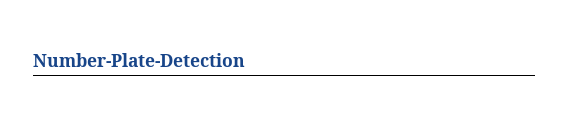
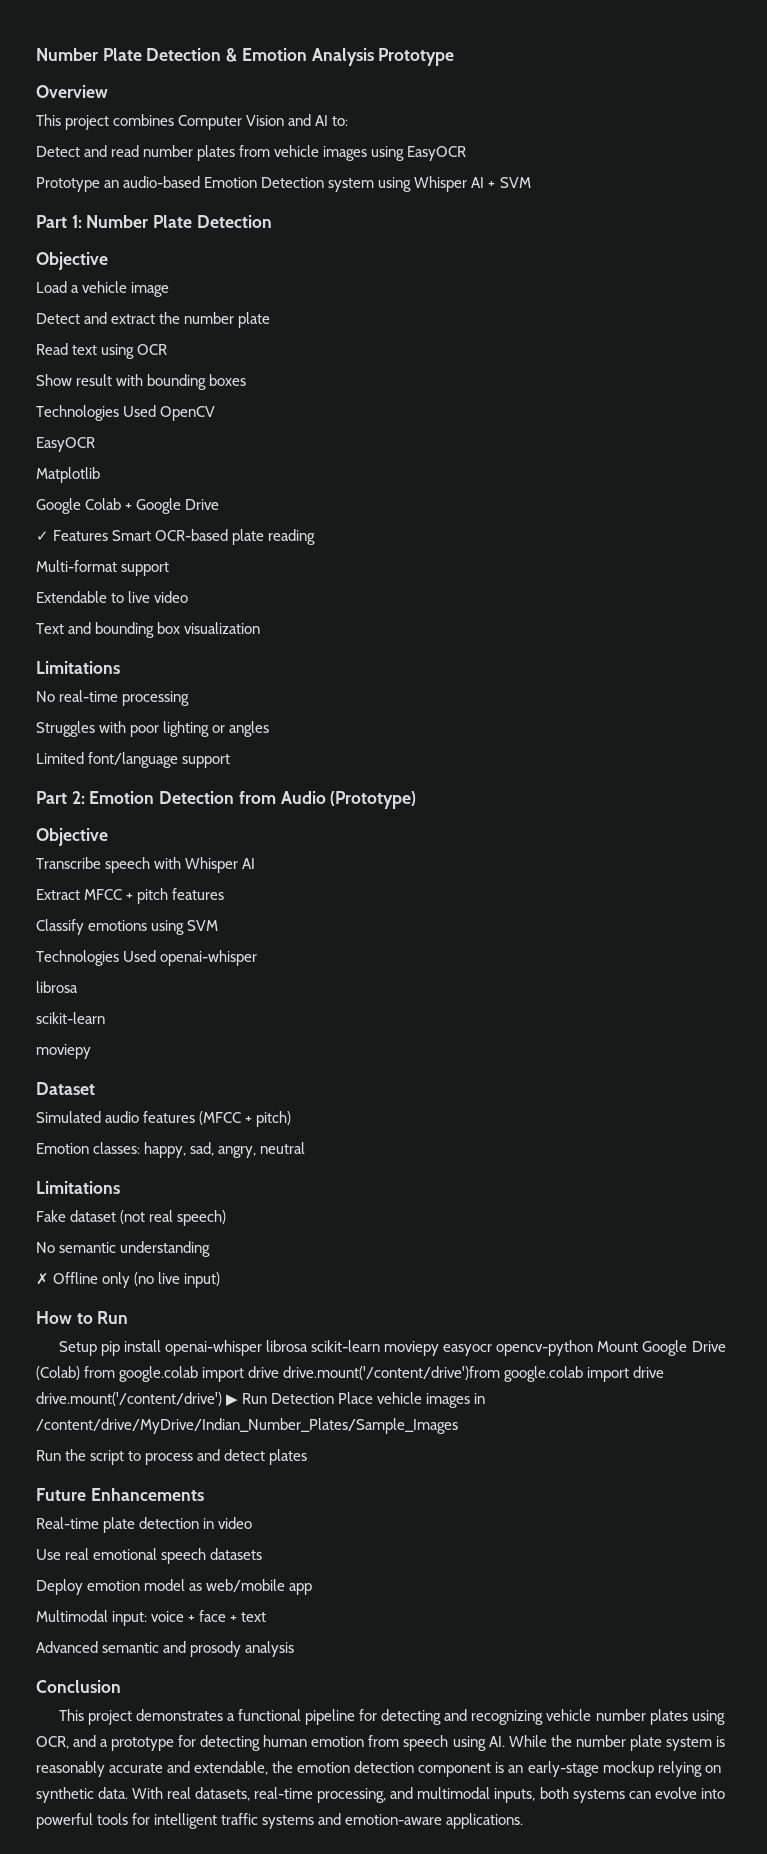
[33,53,245,67] Number-Plate-Detection -> [36,48,455,66] [36,85,108,98] [36,114,349,130] [36,145,467,161] [36,176,531,192] [36,215,272,228] [36,252,108,270] [36,281,170,297] [36,312,271,328] [36,343,168,359] [36,374,247,390] [36,405,216,421] [36,437,95,452] [36,467,100,483] [36,498,220,514] [36,529,316,545] [36,560,170,576] [36,591,189,603] [36,622,261,638] [36,661,120,674] [36,690,190,706] [36,721,270,737] [36,752,231,768] [36,791,417,809] [36,828,108,846] [36,857,256,873] [36,888,225,904] [36,919,219,935] [36,950,258,966] [36,981,78,993] [36,1012,105,1024] [36,1044,91,1059] [36,1082,95,1095] [36,1111,292,1127] [36,1142,306,1158] [36,1181,120,1194] [36,1210,227,1226] [36,1241,211,1257] [36,1272,221,1288] [36,1311,129,1324] [58,1340,726,1356] [36,1366,665,1382] [36,1392,486,1408] [36,1418,458,1434] [36,1449,308,1465] [36,1488,204,1501] [36,1517,253,1533] [36,1548,263,1564] [36,1579,313,1595] [36,1610,267,1626] [36,1641,295,1657] [36,1680,121,1693] [58,1709,725,1725] [36,1735,725,1751] [36,1761,721,1777] [36,1787,725,1803] [36,1813,524,1829] Number Plate Detection & Emotion Analysis Prototype // Overview // This project combines Computer Vision and AI to: // Detect and read number plates from vehicle images using EasyOCR // Prototype an audio-based Emotion Detection system using Whisper AI + SVM // Part 1: Number Plate Detection // Objective // Load a vehicle image // Detect and extract the number plate // Read text using OCR // Show result with bounding boxes // Technologies Used OpenCV // EasyOCR // Matplotlib // Google Colab + Google Drive // ✓ Features Smart OCR-based plate reading // Multi-format support // Extendable to live video // Text and bounding box visualization // Limitations // No real-time processing // Struggles with poor lighting or angles // Limited font/language support // Part 2: Emotion Detection from Audio (Prototype) // Objective // Transcribe speech with Whisper AI // Extract MFCC + pitch features // Classify emotions using SVM // Technologies Used openai-whisper // librosa // scikit-learn // moviepy // Dataset // Simulated audio features (MFCC + pitch) // Emotion classes: happy, sad, angry, neutral // Limitations // Fake dataset (not real speech) // No semantic understanding // ✗ Offline only (no live input) // How to Run // Setup pip install openai-whisper librosa scikit-learn moviepy easyocr opencv-python Mount Google Drive (Colab) from google.colab import drive drive.mount('/content/drive')from google.colab import drive drive.mount('/content/drive') ▶ Run Detection Place vehicle images in /content/drive/MyDrive/Indian_Number_Plates/Sample_Images // Run the script to process and detect plates // Future Enhancements // Real-time plate detection in video // Use real emotional speech datasets // Deploy emotion model as web/mobile app // Multimodal input: voice + face + text // Advanced semantic and prosody analysis // Conclusion // This project demonstrates a functional pipeline for detecting and recognizing vehicle number plates using OCR, and a prototype for detecting human emotion from speech using AI. While the number plate system is reasonably accurate and extendable, the emotion detection component is an early-stage mockup relying on synthetic data. With real datasets, real-time processing, and multimodal inputs, both systems can evolve into powerful tools for intelligent traffic systems and emotion-aware applications.

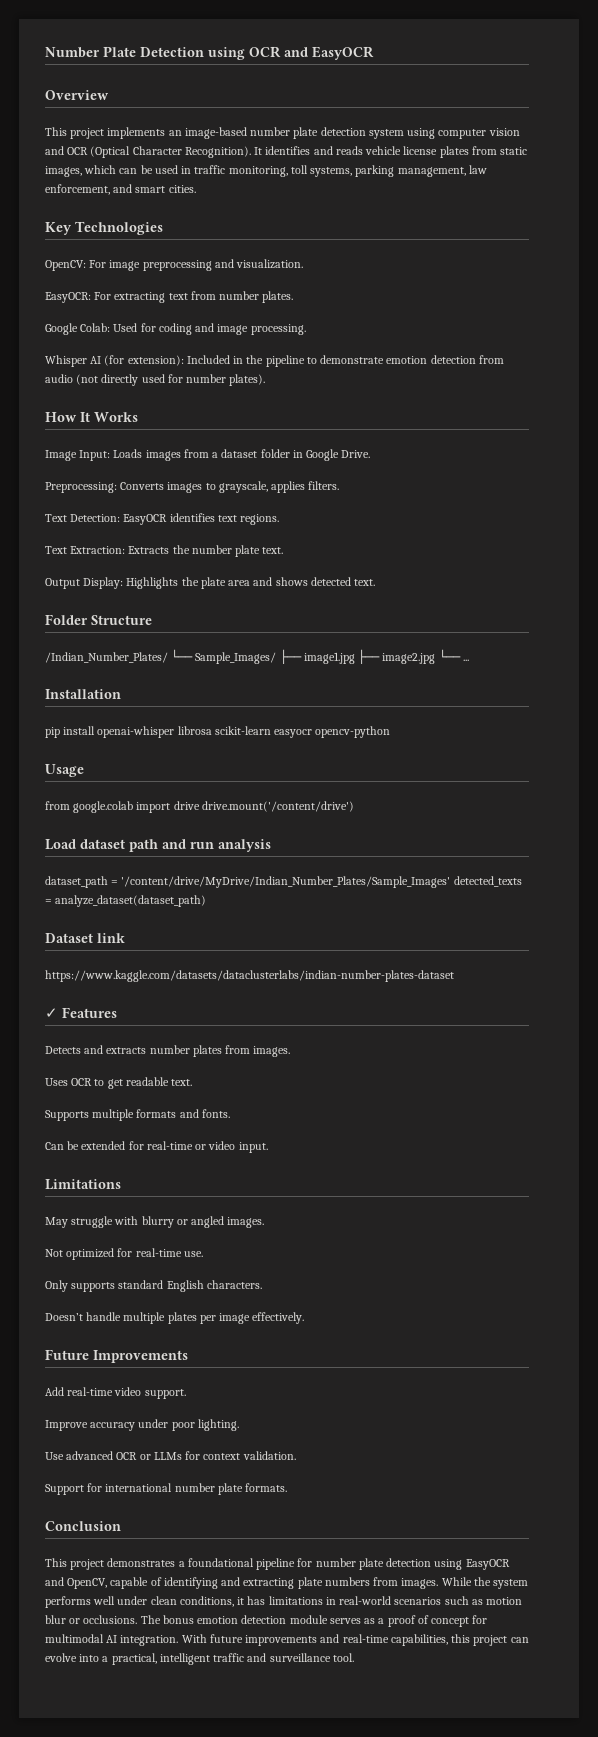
[36,48,455,66] Number Plate Detection & Emotion Analysis Prototype -> [45,46,374,60] Number Plate Detection using OCR and EasyOCR
[113,114,349,130] [36,145,467,161] [36,176,531,192] [36,215,272,228] [36,252,108,270] [36,281,170,297] [36,312,271,328] [36,343,168,359] [36,374,247,390] [36,405,216,421] [36,437,95,452] [36,467,100,483] [36,498,220,514] [36,529,316,545] [36,560,170,576] [36,591,189,603] [36,622,261,638] [36,661,120,674] [36,690,190,706] [36,721,270,737] [36,752,231,768] [36,791,417,809] [36,828,108,846] [36,857,256,873] [36,888,225,904] [36,919,219,935] [36,950,258,966] [36,981,78,993] [36,1012,105,1024] [36,1044,91,1059] [36,1082,95,1095] [36,1111,292,1127] [36,1142,306,1158] [36,1181,120,1194] [36,1210,227,1226] [36,1241,211,1257] [36,1272,221,1288] [36,1311,129,1324] [58,1341,97,1356] combines Computer Vision and AI to: // Detect and read number plates from vehicle images using EasyOCR // Prototype an audio-based Emotion Detection system using Whisper AI + SVM // Part 1: Number Plate Detection // Objective // Load a vehicle image // Detect and extract the number plate // Read text using OCR // Show result with bounding boxes // Technologies Used OpenCV // EasyOCR // Matplotlib // Google Colab + Google Drive // ✓ Features Smart OCR-based plate reading // Multi-format support // Extendable to live video // Text and bounding box visualization // Limitations // No real-time processing // Struggles with poor lighting or angles // Limited font/language support // Part 2: Emotion Detection from Audio (Prototype) // Objective // Transcribe speech with Whisper AI // Extract MFCC + pitch features // Classify emotions using SVM // Technologies Used openai-whisper // librosa // scikit-learn // moviepy // Dataset // Simulated audio features (MFCC + pitch) // Emotion classes: happy, sad, angry, neutral // Limitations // Fake dataset (not real speech) // No semantic understanding // ✗ Offline only (no live input) // How to Run // Setup -> [107,127,520,139] [45,146,528,158] [45,165,487,177] [45,184,196,195] [45,221,163,235] [45,259,304,271] [45,291,294,303] [45,323,306,335] [45,355,504,367] [45,374,266,386] [45,412,138,422] [45,449,371,461] [45,481,340,493] [45,513,280,525] [45,545,284,557] [45,577,376,589] [45,614,152,625] [45,649,469,664] [45,689,121,699] implements an image-based number plate detection system using computer vision and OCR (Optical Character Recognition). It identifies and reads vehicle license plates from static images, which can be used in traffic monitoring, toll systems, parking management, law enforcement, and smart cities. // Key Technologies // OpenCV: For image preprocessing and visualization. // EasyOCR: For extracting text from number plates. // Google Colab: Used for coding and image processing. // Whisper AI (for extension): Included in the pipeline to demonstrate emotion detection from audio (not directly used for number plates). // How It Works // Image Input: Loads images from a dataset folder in Google Drive. // Preprocessing: Converts images to grayscale, applies filters. // Text Detection: EasyOCR identifies text regions. // Text Extraction: Extracts the number plate text. // Output Display: Highlights the plate area and shows detected text. // Folder Structure // /Indian_Number_Plates/ └── Sample_Images/ ├── image1.jpg ├── image2.jpg └── ... // Installation //
[384,1341,440,1356] moviepy -> (271, 730) none
[597,1340,726,1356] [36,1366,665,1382] [36,1392,486,1408] [36,1418,458,1434] [36,1449,308,1465] [36,1488,204,1501] [36,1517,253,1533] [36,1548,263,1564] [36,1579,313,1595] [36,1610,267,1626] [36,1641,295,1657] Mount Google Drive (Colab) from google.colab import drive drive.mount('/content/drive')from google.colab import drive drive.mount('/content/drive') ▶ Run Detection Place vehicle images in /content/drive/MyDrive/Indian_Number_Plates/Sample_Images // Run the script to process and detect plates // Future Enhancements // Real-time plate detection in video // Use real emotional speech datasets // Deploy emotion model as web/mobile app // Multimodal input: voice + face + text // Advanced semantic and prosody analysis -> [45,764,84,777] [45,801,354,813] [45,839,271,852] [45,876,522,888] [45,895,207,907] [45,933,125,943] [45,970,454,982] [45,1007,117,1018] [45,1045,291,1057] [45,1077,193,1089] [45,1109,230,1121] [45,1141,268,1153] [45,1179,121,1190] [45,1216,265,1228] [45,1248,203,1260] [45,1280,262,1292] [45,1312,305,1324] [45,1349,188,1363] [45,1387,186,1399] [45,1419,239,1431] [45,1451,296,1460] [45,1483,288,1495] // Usage // from google.colab import drive drive.mount('/content/drive') // Load dataset path and run analysis // dataset_path = '/content/drive/MyDrive/Indian_Number_Plates/Sample_Images' detected_texts = analyze_dataset(dataset_path) // Dataset link // https://www.kaggle.com/datasets/dataclusterlabs/indian-number-plates-dataset // ✓ Features // Detects and extracts number plates from images. // Uses OCR to get readable text. // Supports multiple formats and fonts. // Can be extended for real-time or video input. // Limitations // May struggle with blurry or angled images. // Not optimized for real-time use. // Only supports standard English characters. // Doesn’t handle multiple plates per image effectively. // Future Improvements // Add real-time video support. // Improve accuracy under poor lighting. // Use advanced OCR or LLMs for context validation. // Support for international number plate formats.
[238,1709,302,1721] functional -> [187,1558,254,1567] foundational
[381,1709,725,1725] [36,1735,725,1751] [36,1761,721,1777] [36,1787,725,1803] [36,1813,524,1829] detecting and recognizing vehicle number plates using OCR, and a prototype for detecting human emotion from speech using AI. While the number plate system is reasonably accurate and extendable, the emotion detection component is an early-stage mockup relying on synthetic data. With real datasets, real-time processing, and multimodal inputs, both systems can evolve into powerful tools for intelligent traffic systems and emotion-aware applications. -> [315,1558,510,1570] [45,1577,529,1589] [45,1596,523,1608] [45,1615,488,1627] [45,1634,529,1646] [45,1653,354,1665] number plate detection using EasyOCR and OpenCV, capable of identifying and extracting plate numbers from images. While the system performs well under clean conditions, it has limitations in real-world scenarios such as motion blur or occlusions. The bonus emotion detection module serves as a proof of concept for multimodal AI integration. With future improvements and real-time capabilities, this project can evolve into a practical, intelligent traffic and surveillance tool.

